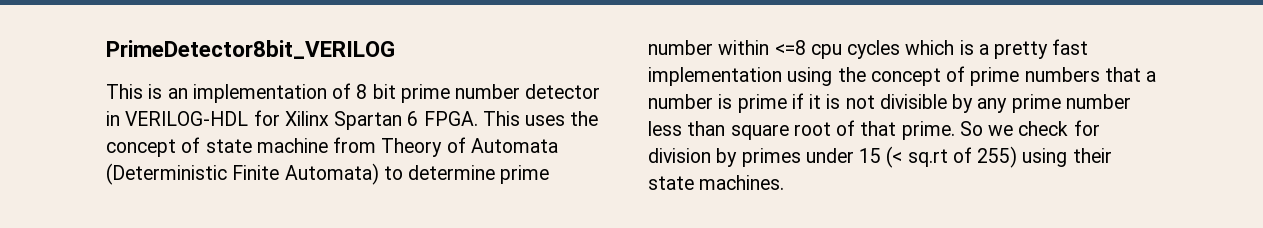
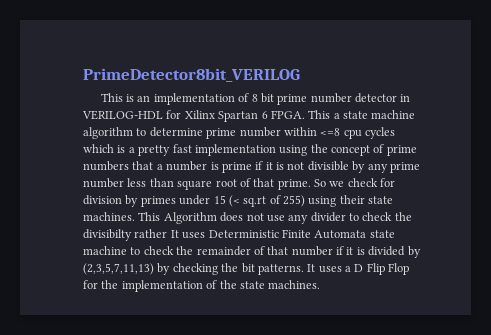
[525,111,599,126] [106,137,558,157] [106,163,379,185] uses the concept of state machine from Theory of Automata (Deterministic Finite Automata) -> [333,110,416,119] [83,127,133,139] a state machine algorithm
(785, 182) none -> [138,212,412,224] [83,229,395,241] [83,246,421,258] [83,263,410,275] [83,280,321,292] This Algorithm does not use any divider to check the divisibilty rather It uses Deterministic Finite Automata state machine to check the remainder of that number if it is divided by (2,3,5,7,11,13) by checking the bit patterns. It uses a D Flip Flop for the implementation of the state machines.

